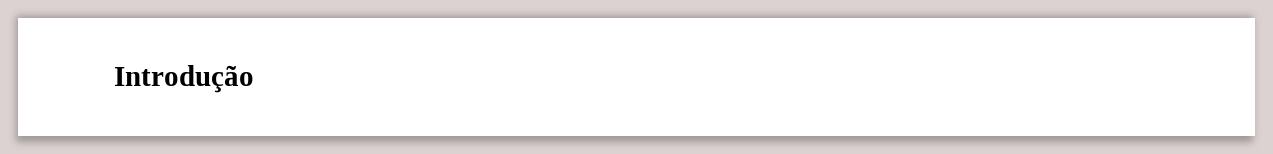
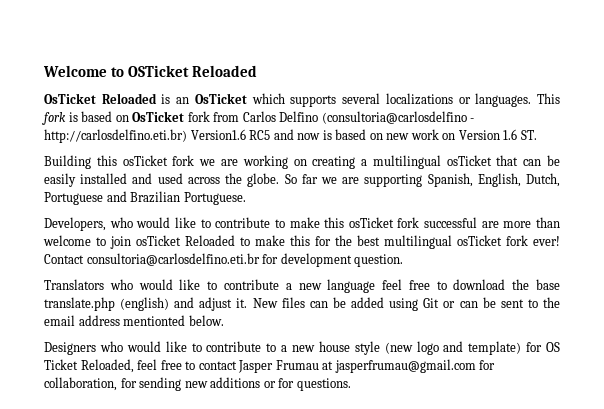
[114,65,254,93] Introdução -> [43,65,258,77] [44,93,560,107] [42,111,475,125] [44,129,537,143] [44,155,560,169] [44,173,561,187] [44,191,246,205] [44,217,561,231] [43,235,560,249] [44,253,404,267] [44,279,560,293] [44,297,561,311] [44,315,224,326] [44,341,560,355] [44,359,496,373] [44,377,351,391] Welcome to OSTicket Reloaded // OsTicket Reloaded is an OsTicket which supports several localizations or languages. This fork is based on OsTicket fork from Carlos Delfino (consultoria@carlosdelfino - http://carlosdelfino.eti.br) Version1.6 RC5 and now is based on new work on Version 1.6 ST. // Building this osTicket fork we are working on creating a multilingual osTicket that can be easily installed and used across the globe. So far we are supporting Spanish, English, Dutch, Portuguese and Brazilian Portuguese. // Developers, who would like to contribute to make this osTicket fork successful are more than welcome to join osTicket Reloaded to make this for the best multilingual osTicket fork ever! Contact consultoria@carlosdelfino.eti.br for development question. // Translators who would like to contribute a new language feel free to download the base translate.php (english) and adjust it. New files can be added using Git or can be sent to the email address mentionted below. // Designers who would like to contribute to a new house style (new logo and template) for OS Ticket Reloaded, feel free to contact Jasper Frumau at jasperfrumau@gmail.com for collaboration, for sending new additions or for questions.

